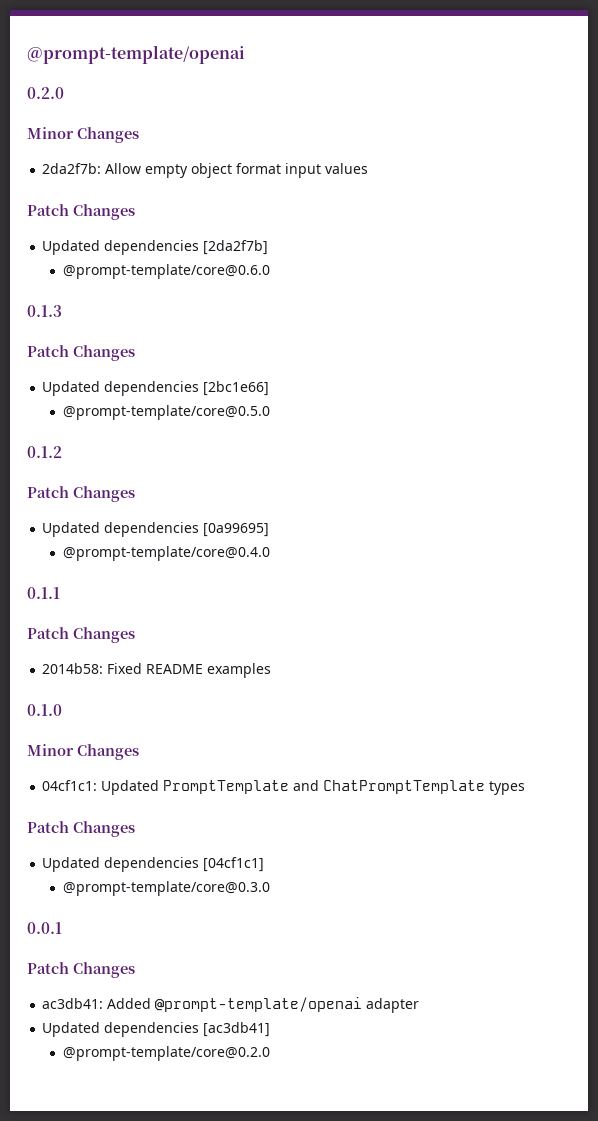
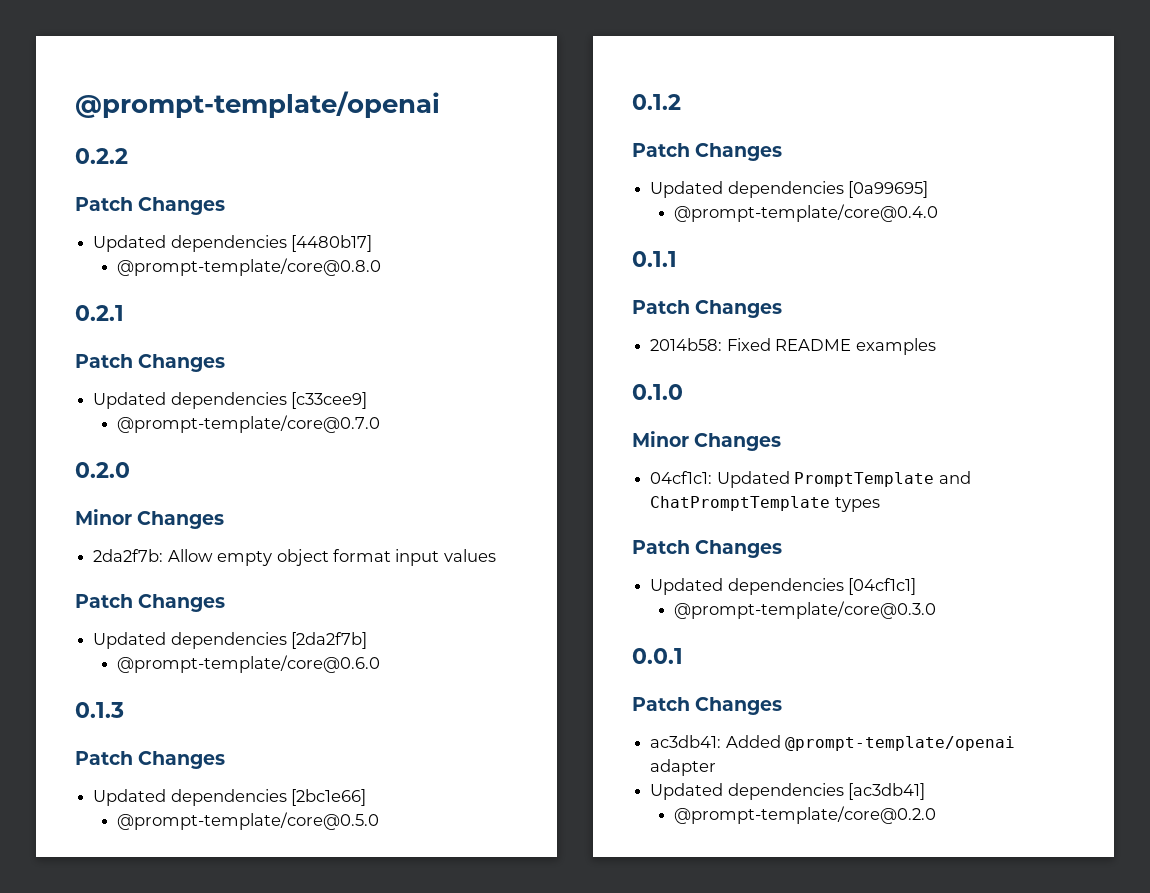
[27,45,245,64] @prompt-template/openai -> [75,91,440,118] [75,148,128,164] [75,197,226,215] [93,235,373,252] [116,258,381,276] [75,305,124,321] [75,354,226,372] [93,392,368,409] [116,415,380,433] @prompt-template/openai // 0.2.2 // Patch Changes // Updated dependencies [4480b17] // @prompt-template/core@0.8.0 // 0.2.1 // Patch Changes // Updated dependencies [c33cee9] // @prompt-template/core@0.7.0

